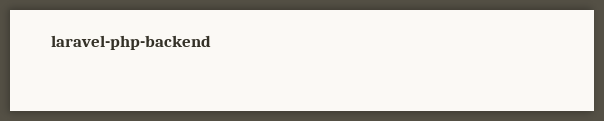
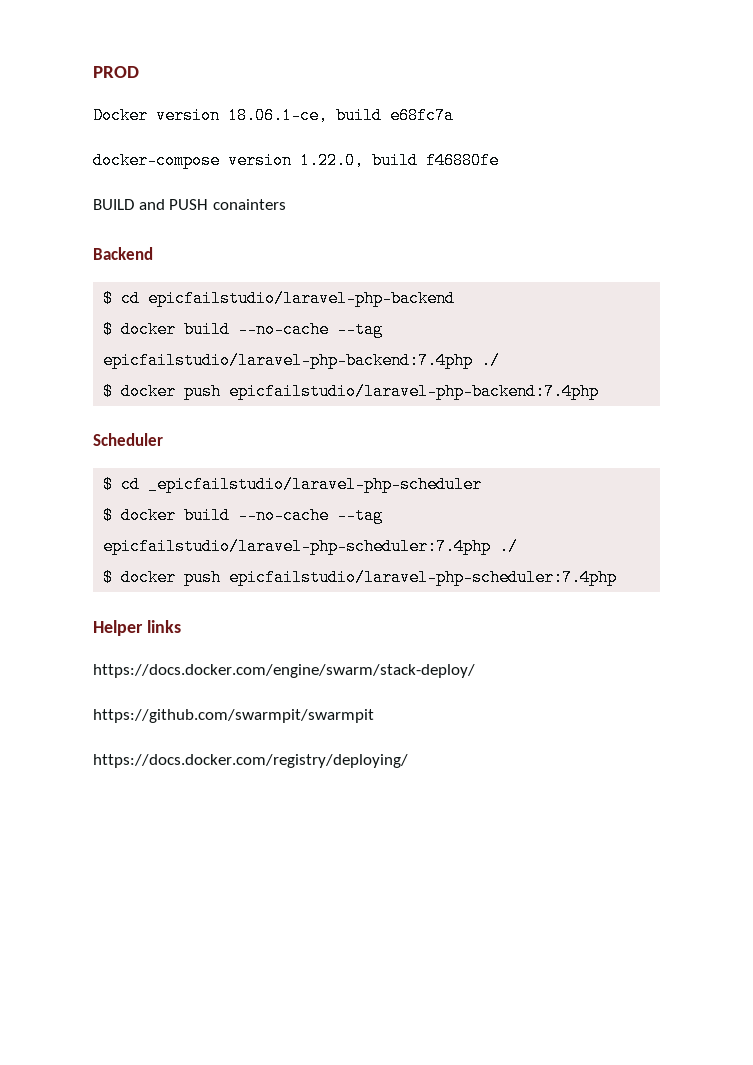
[51,35,211,50] laravel-php-backend -> [93,66,139,78] [93,107,454,124] [93,152,499,169] [93,199,286,210] [93,247,153,260] [103,290,456,307] [103,321,384,338] [103,352,501,369] [103,383,600,400] [93,433,163,446] [103,476,483,493] [103,507,384,524] [103,538,519,555] [103,569,618,586] [93,620,181,636] [93,664,475,678] [93,709,374,723] [93,754,408,768] PROD // Docker version 18.06.1-ce, build e68fc7a // docker-compose version 1.22.0, build f46880fe // BUILD and PUSH conainters // Backend // $ cd epicfailstudio/laravel-php-backend // $ docker build --no-cache --tag epicfailstudio/laravel-php-backend:7.4php ./ // $ docker push epicfailstudio/laravel-php-backend:7.4php // Scheduler // $ cd _epicfailstudio/laravel-php-scheduler // $ docker build --no-cache --tag epicfailstudio/laravel-php-scheduler:7.4php ./ // $ docker push epicfailstudio/laravel-php-scheduler:7.4php // Helper links // https://docs.docker.com/engine/swarm/stack-deploy/ // https://github.com/swarmpit/swarmpit // https://docs.docker.com/registry/deploying/

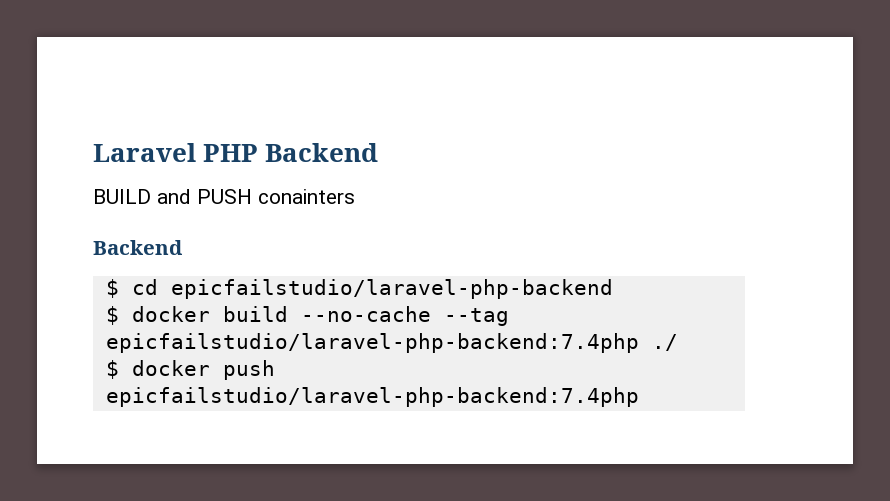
[93,66,139,78] [93,107,454,124] [93,152,499,169] PROD // Docker version 18.06.1-ce, build e68fc7a // docker-compose version 1.22.0, build f46880fe -> [93,143,379,162] Laravel PHP Backend
[93,433,163,446] [103,476,483,493] [103,507,384,524] [103,538,519,555] [103,569,618,586] [93,620,181,636] [93,664,475,678] [93,709,374,723] [93,754,408,768] // Scheduler // $ cd _epicfailstudio/laravel-php-scheduler // $ docker build --no-cache --tag epicfailstudio/laravel-php-scheduler:7.4php ./ // $ docker push epicfailstudio/laravel-php-scheduler:7.4php // Helper links // https://docs.docker.com/engine/swarm/stack-deploy/ // https://github.com/swarmpit/swarmpit // https://docs.docker.com/registry/deploying/ -> (639, 397) none

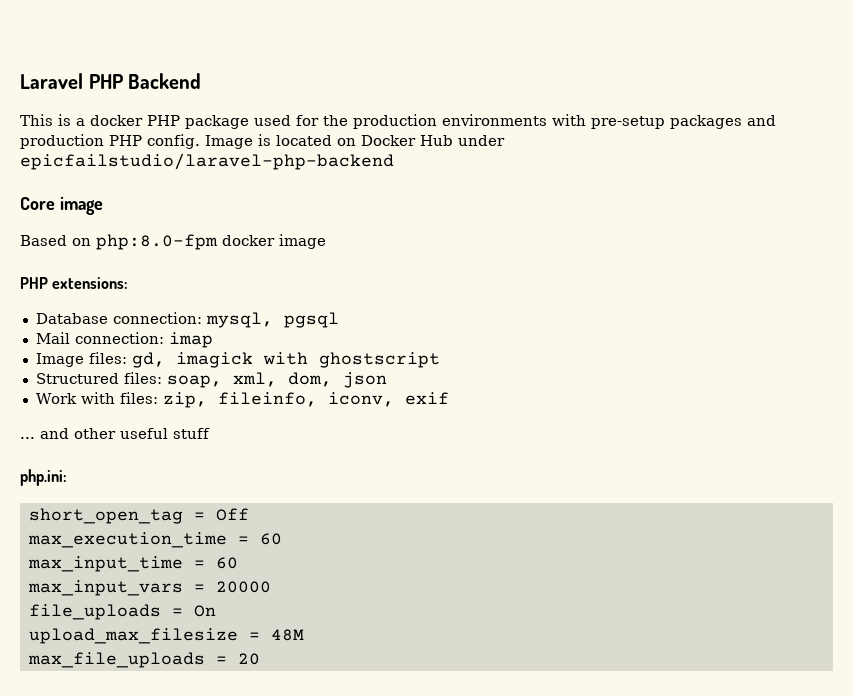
[93,189,355,204] [93,240,183,255] [105,279,613,299] [105,306,509,326] [105,333,678,353] [105,360,275,380] [105,387,639,407] BUILD and PUSH conainters // Backend // $ cd epicfailstudio/laravel-php-backend // $ docker build --no-cache --tag epicfailstudio/laravel-php-backend:7.4php ./ // $ docker push epicfailstudio/laravel-php-backend:7.4php -> [20,114,776,129] [20,134,505,149] [20,153,394,170] [20,196,103,215] [20,234,326,250] [20,277,129,289] [35,312,339,328] [35,332,213,348] [35,352,440,368] [35,372,387,388] [35,392,449,408] [20,428,210,439] [20,469,67,486] [28,508,249,524] [27,532,282,548] [27,556,238,572] [27,580,271,596] [28,604,216,620] [28,628,304,644] [27,652,260,668] This is a docker PHP package used for the production environments with pre-setup packages and production PHP config. Image is located on Docker Hub under epicfailstudio/laravel-php-backend // Core image // Based on php:8.0-fpm docker image // PHP extensions: // Database connection: mysql, pgsql // Mail connection: imap // Image files: gd, imagick with ghostscript // Structured files: soap, xml, dom, json // Work with files: zip, fileinfo, iconv, exif // ... and other useful stuff // php.ini: // short_open_tag = Off // max_execution_time = 60 // max_input_time = 60 // max_input_vars = 20000 // file_uploads = On // upload_max_filesize = 48M // max_file_uploads = 20

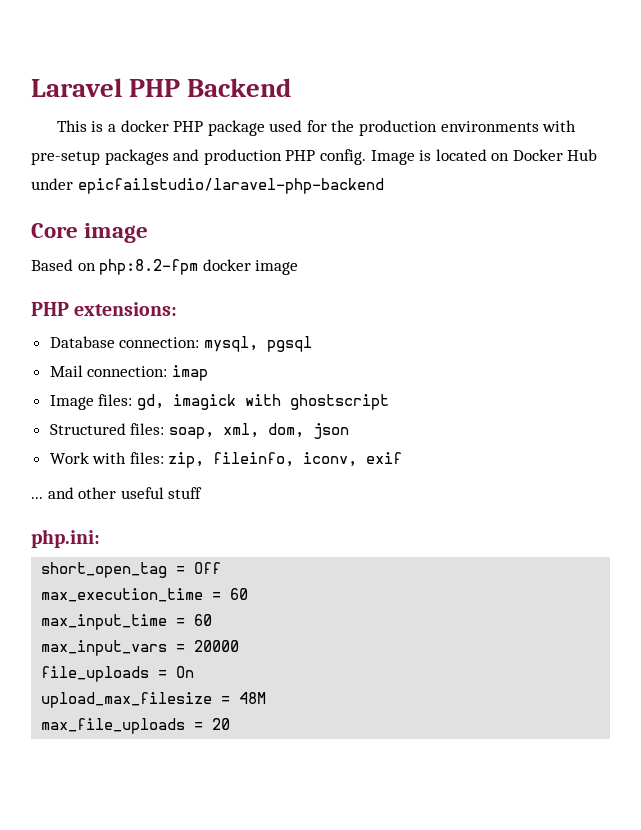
[96,234,218,250] php:8.0-fpm -> [99,259,199,275] php:8.2-fpm

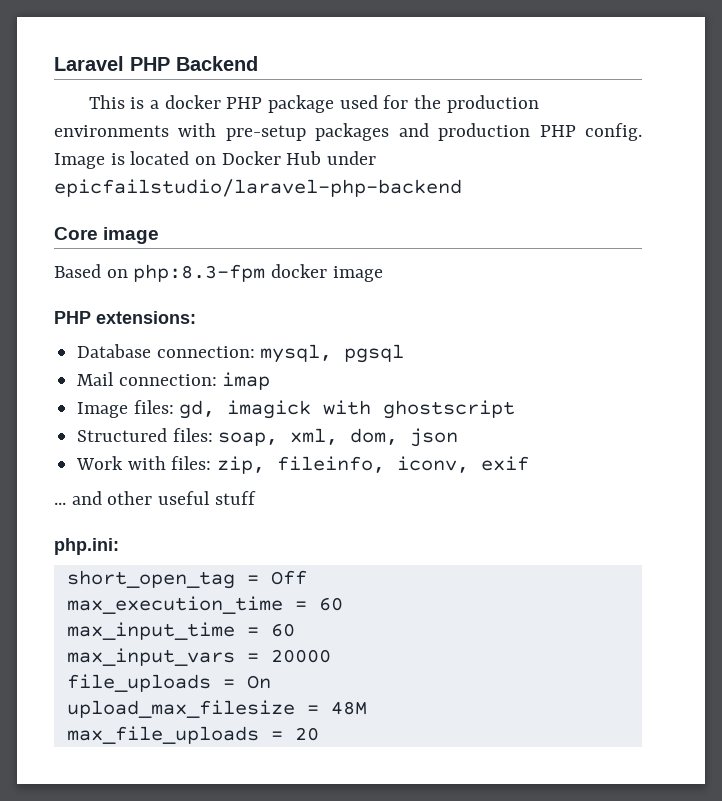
[99,259,199,275] php:8.2-fpm -> [133,264,266,282] php:8.3-fpm

